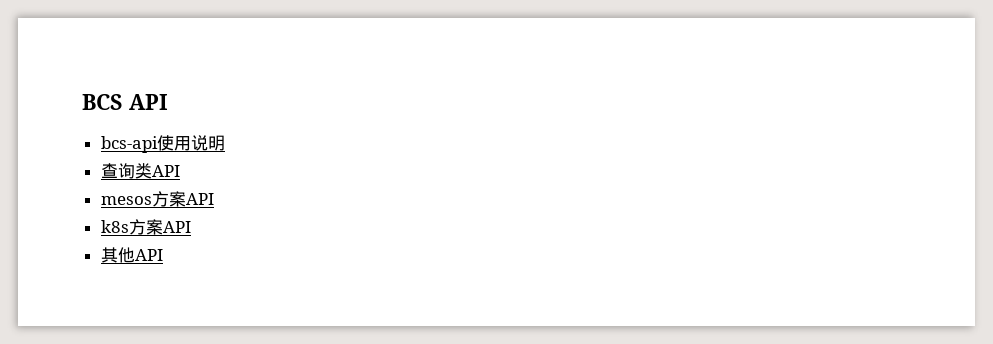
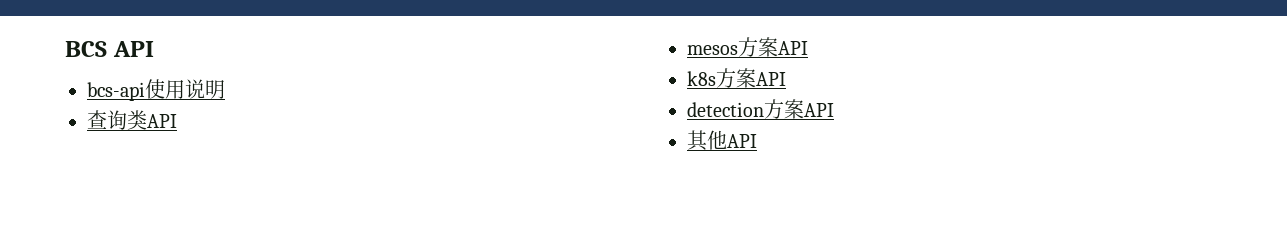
(191, 227) none -> [687,99,834,119] // detection方案API

